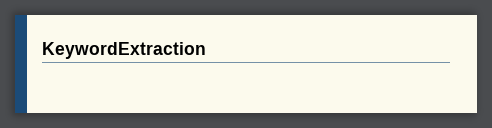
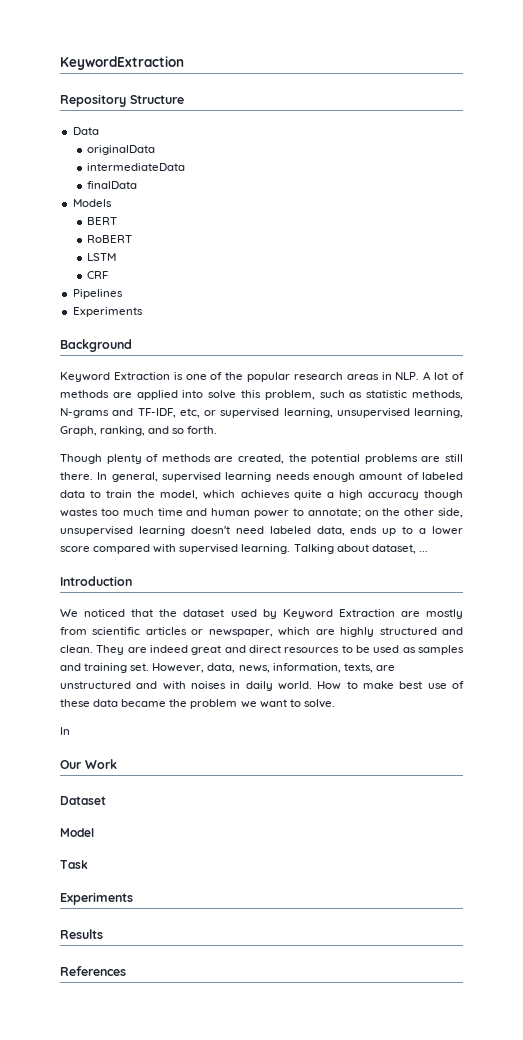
(206, 50) none -> [60,94,184,107] [72,127,99,135] [86,145,155,155] [86,163,185,171] [86,181,137,189] [72,199,112,207] [86,217,117,225] [86,235,132,243] [86,253,116,261] [86,271,108,279] [72,289,123,299] [72,307,143,317] [60,339,132,352] [60,371,465,382] [60,390,464,400] [60,408,463,418] [60,426,218,436] [60,454,463,464] [60,472,463,482] [60,490,463,500] [60,508,463,518] [60,526,463,536] [60,544,428,554] [60,576,132,586] [60,609,463,619] [60,627,463,637] [60,645,464,655] [60,663,395,673] [60,681,464,691] [60,699,335,709] [60,727,70,735] [60,759,117,769] [60,796,106,805] [60,828,94,837] [60,860,88,869] [60,892,133,905] [60,929,103,939] [60,966,126,976] // Repository Structure // Data // originalData // intermediateData // finalData // Models // BERT // RoBERT // LSTM // CRF // Pipelines // Experiments // Background // Keyword Extraction is one of the popular research areas in NLP. A lot of methods are applied into solve this problem, such as statistic methods, N-grams and TF-IDF, etc, or supervised learning, unsupervised learning, Graph, ranking, and so forth. // Though plenty of methods are created, the potential problems are still there. In general, supervised learning needs enough amount of labeled data to train the model, which achieves quite a high accuracy though wastes too much time and human power to annotate; on the other side, unsupervised learning doesn't need labeled data, ends up to a lower score compared with supervised learning. Talking about dataset, ... // Introduction // We noticed that the dataset used by Keyword Extraction are mostly from scientific articles or newspaper, which are highly structured and clean. They are indeed great and direct resources to be used as samples and training set. However, data, news, information, texts, are unstructured and with noises in daily world. How to make best use of these data became the problem we want to solve. // In // Our Work // Dataset // Model // Task // Experiments // Results // References

